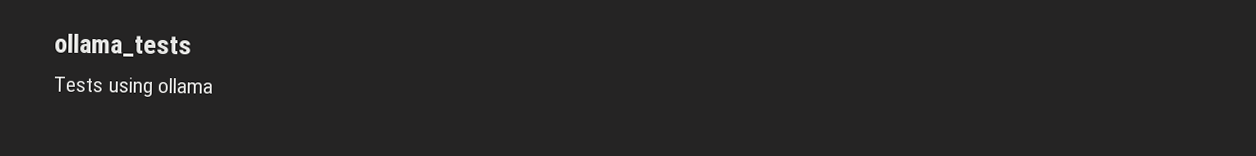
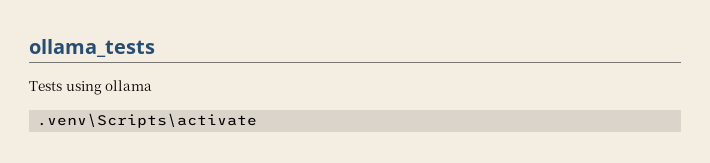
(214, 85) none -> [37,113,258,128] // .venv\Scripts\activate

